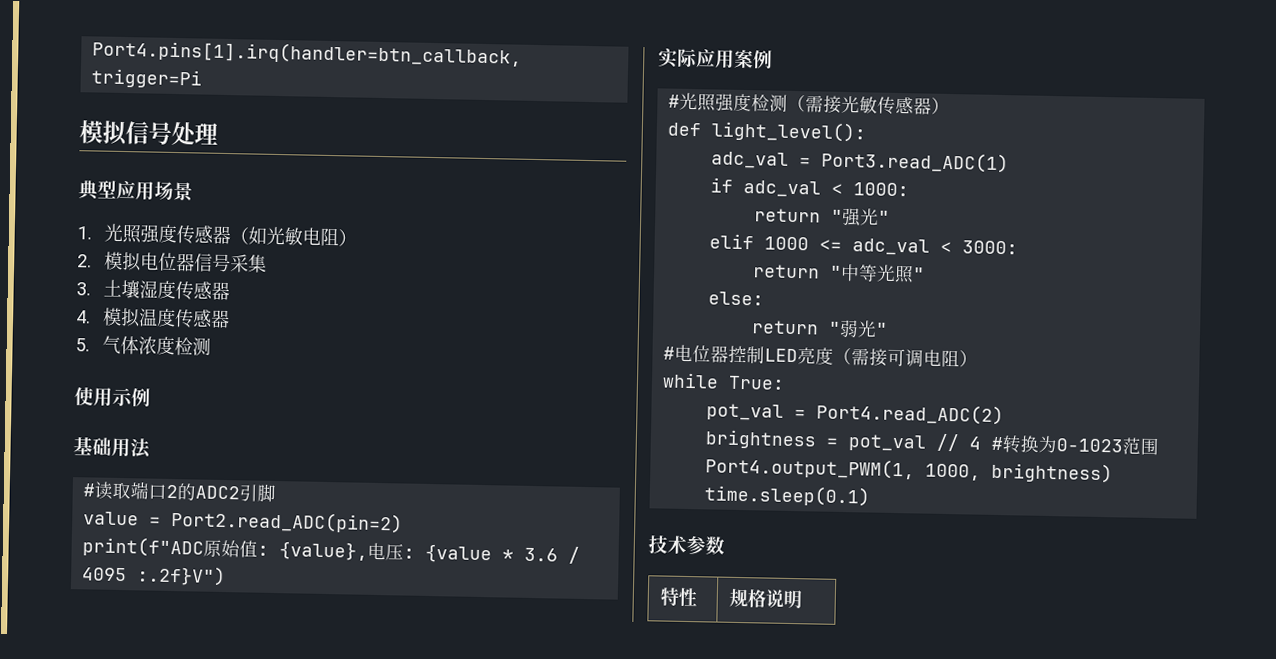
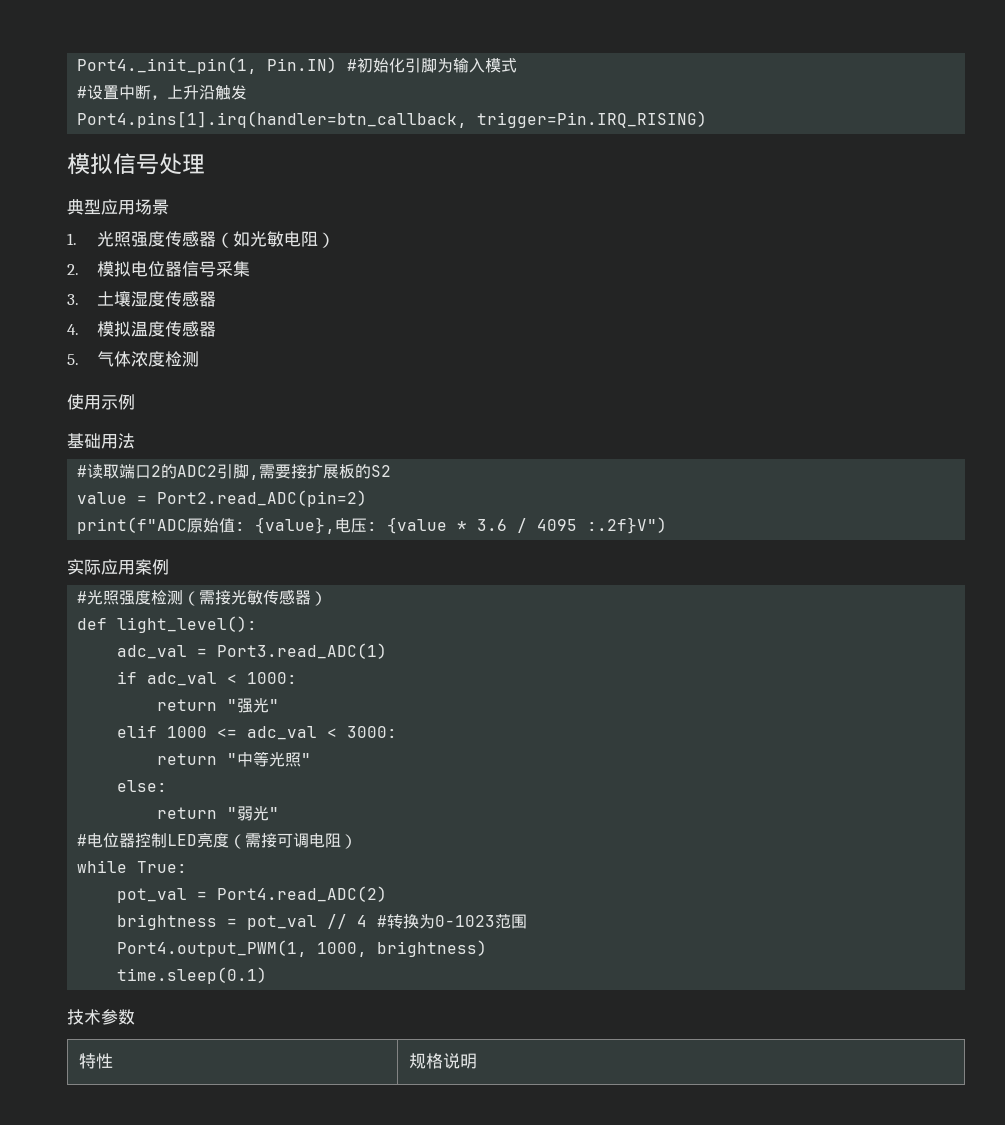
[91,39,522,67] [90,68,202,89] Port4.pins[1].irq(handler=btn_callback, trigger=Pi -> [77,57,518,74] [77,85,248,100] [77,111,708,128] Port4._init_pin(1, Pin.IN) #初始化引脚为输入模式 // #设置中断，上升沿触发 // Port4.pins[1].irq(handler=btn_callback, trigger=Pin.IRQ_RISING)
(276, 493) none -> [249,464,392,480] ,需要接扩展板的S2

